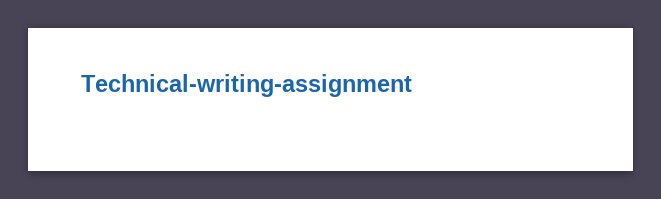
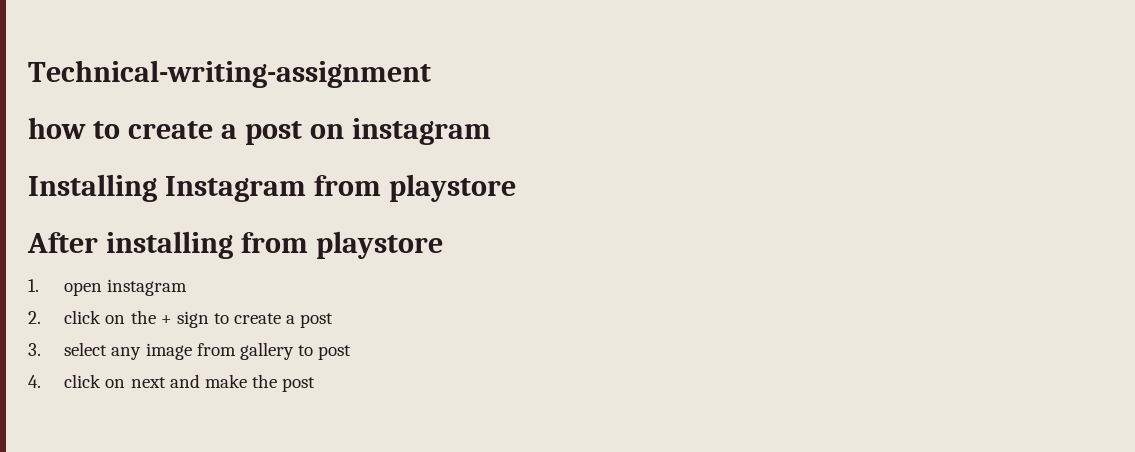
(412, 85) none -> [28,117,491,145] [28,174,516,202] [27,231,443,259] [28,279,188,296] [28,310,334,328] [28,342,352,360] [28,374,316,392] // how to create a post on instagram // Installing Instagram from playstore // After installing from playstore // 1. open instagram // 2. click on the + sign to create a post // 3. select any image from gallery to post // 4. click on next and make the post

